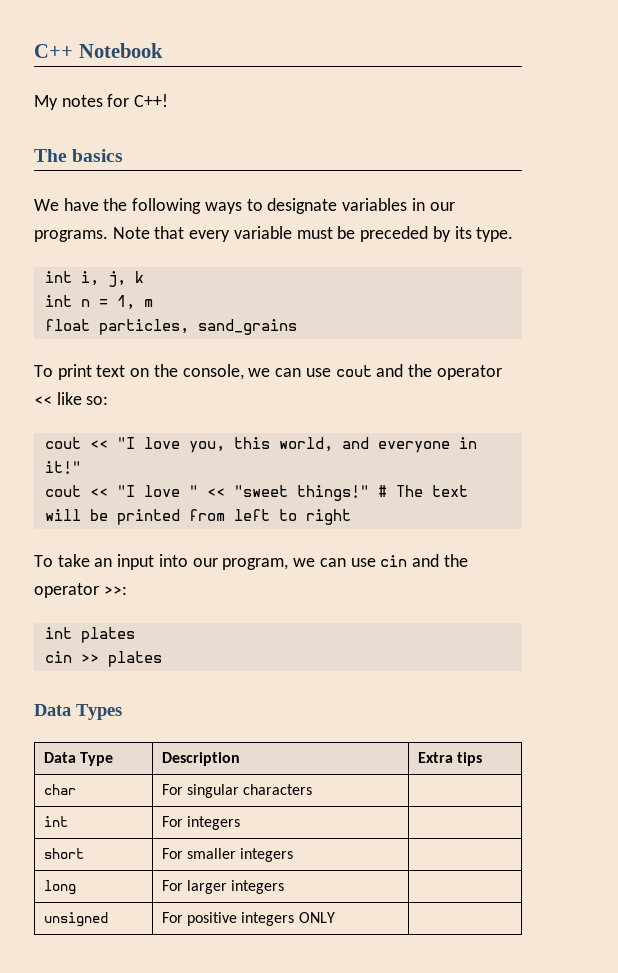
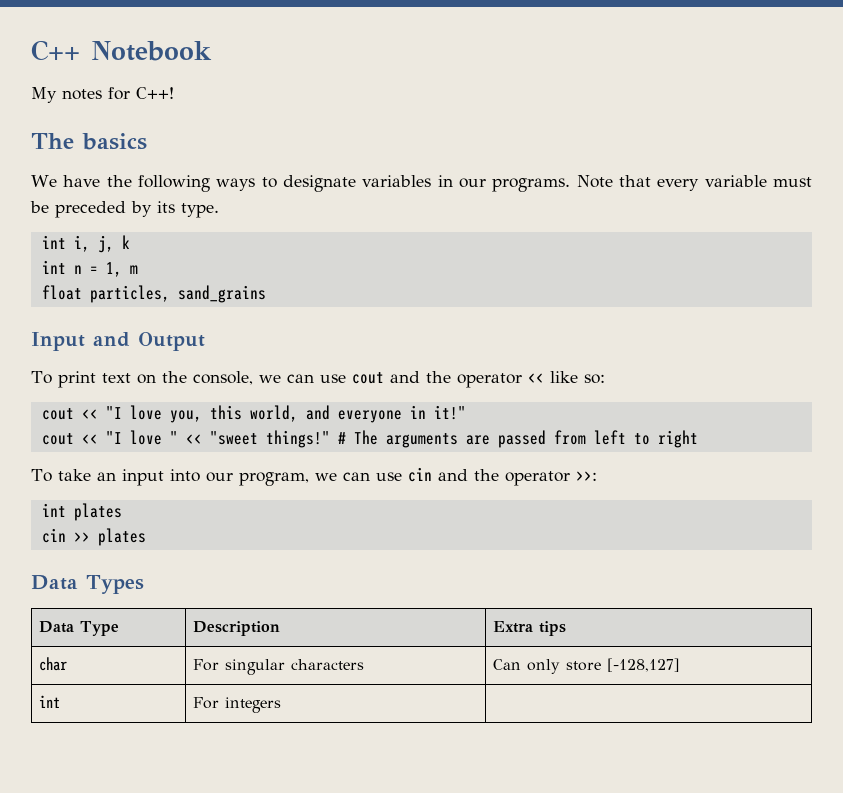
(297, 327) none -> [31,332,205,351] // Input and Output
[431,485,468,497] [44,509,180,525] text will be printed -> [385,430,546,448] arguments are passed
(313, 789) none -> [492,658,680,674] Can only store [-128,127]
[43,848,84,859] [161,848,294,862] [43,880,76,895] [161,880,285,894] [43,912,108,927] [161,912,335,926] // short | For smaller integers | // long | For larger integers | // unsigned | For positive integers ONLY | -> (281, 705) none

